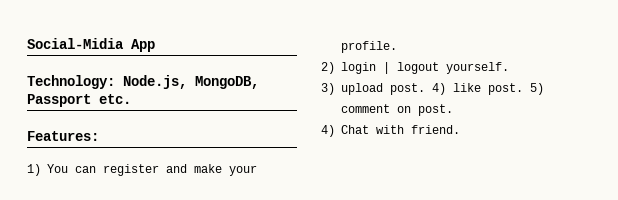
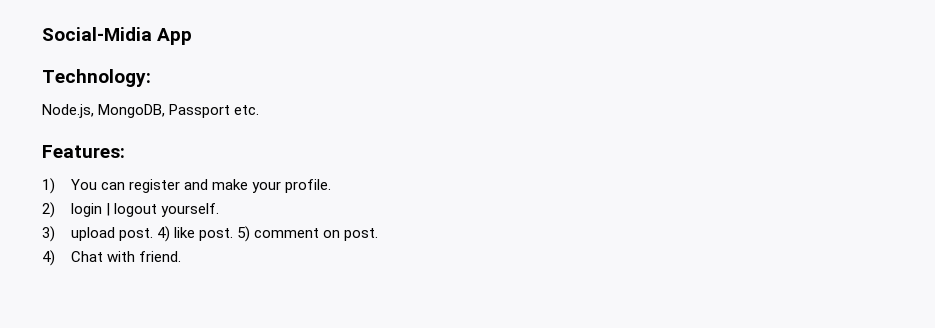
(115, 82) none -> (151, 78) //

